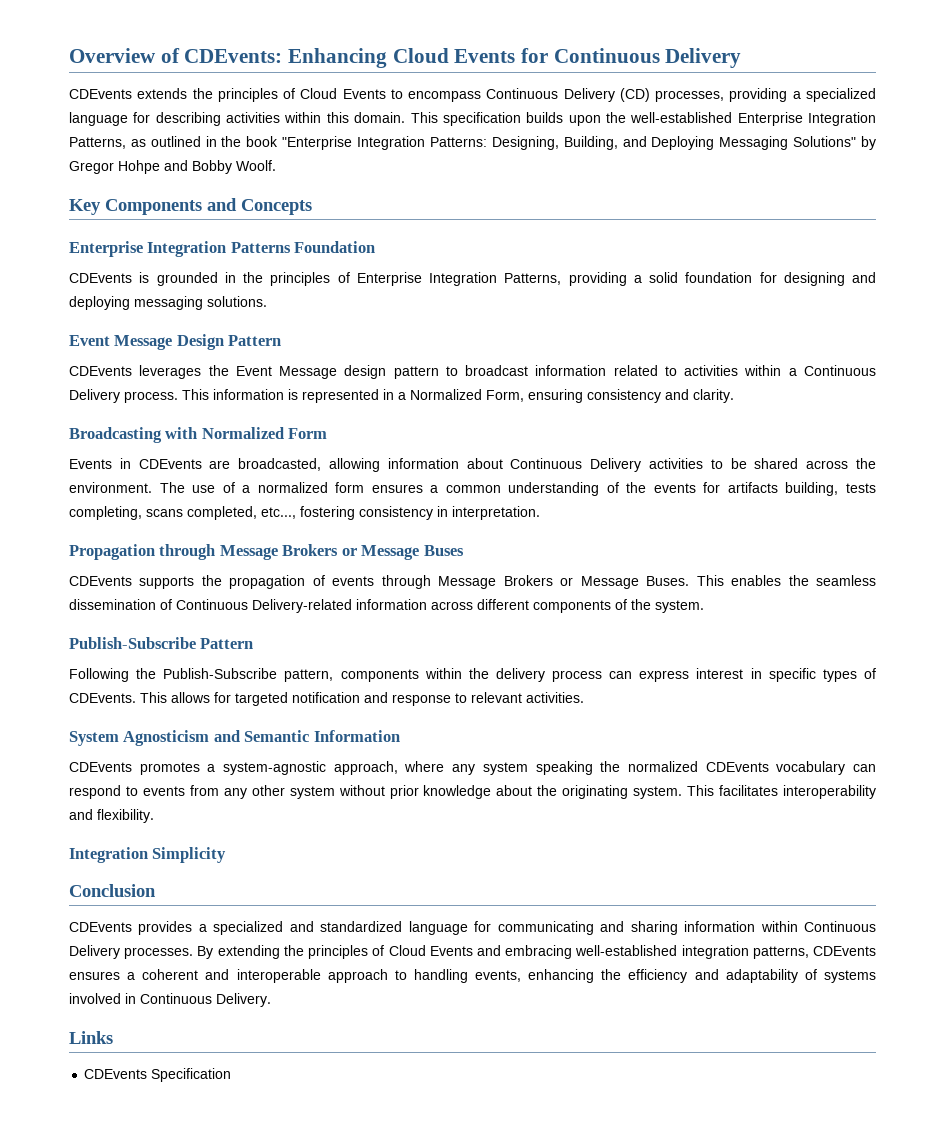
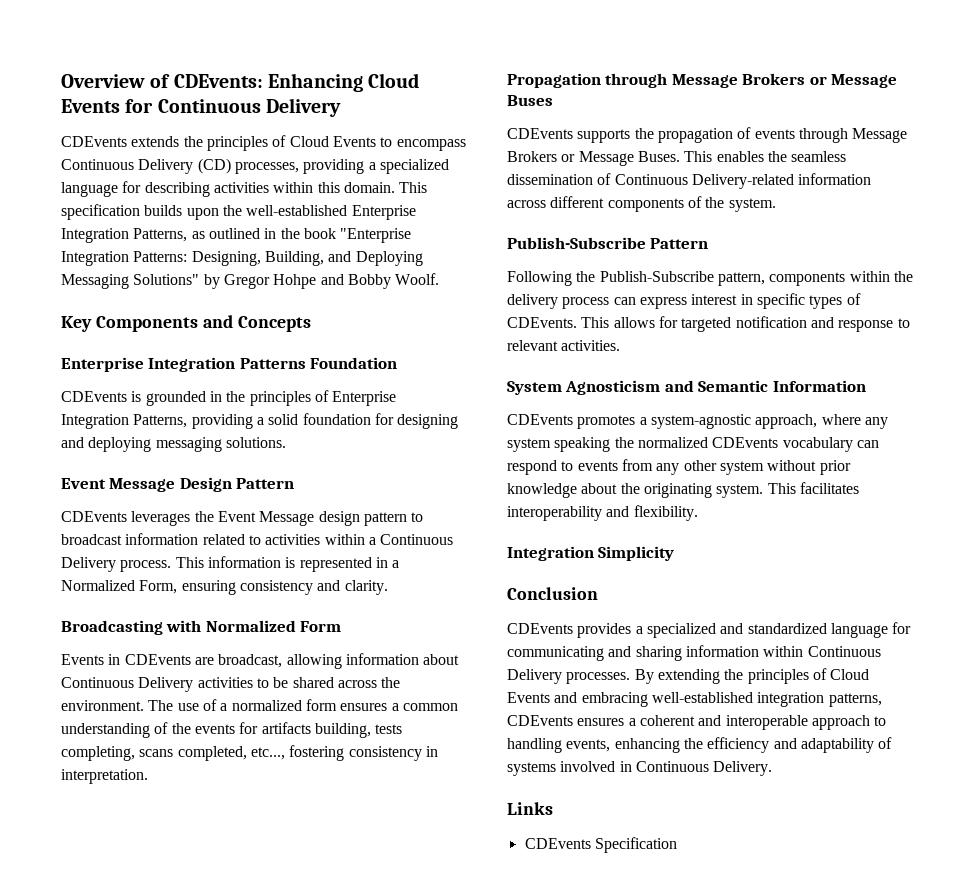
[238,458,322,471] broadcasted, -> [218,654,283,668] broadcast,

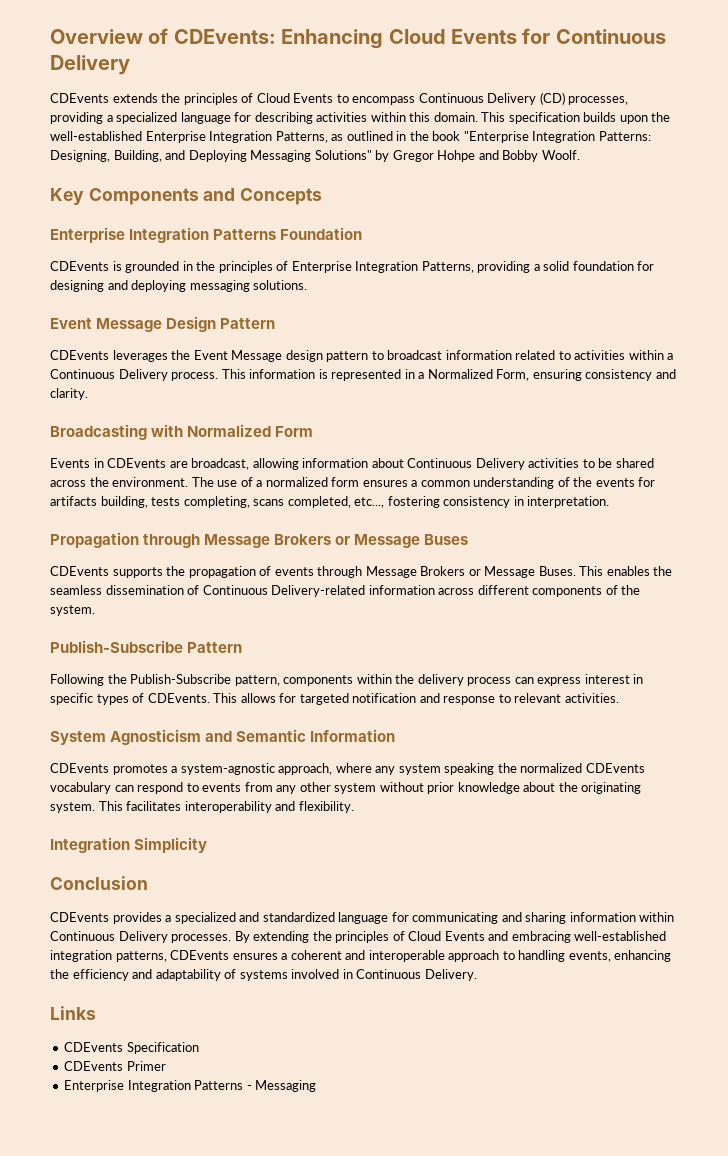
(677, 845) none -> [64,1061,166,1071] [64,1080,317,1092] // CDEvents Primer // Enterprise Integration Patterns - Messaging

